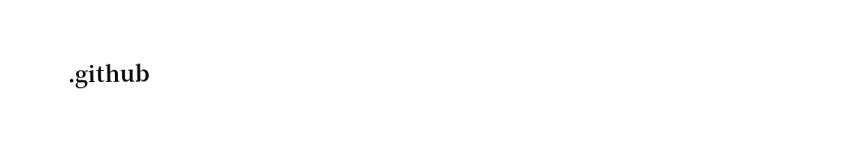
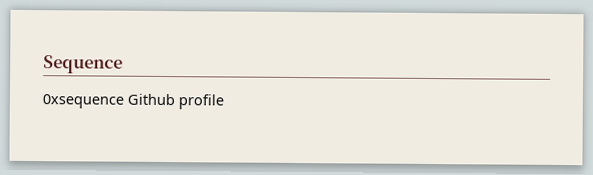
[67,63,151,89] .github -> [43,55,123,74] [42,93,224,110] Sequence // 0xsequence Github profile

